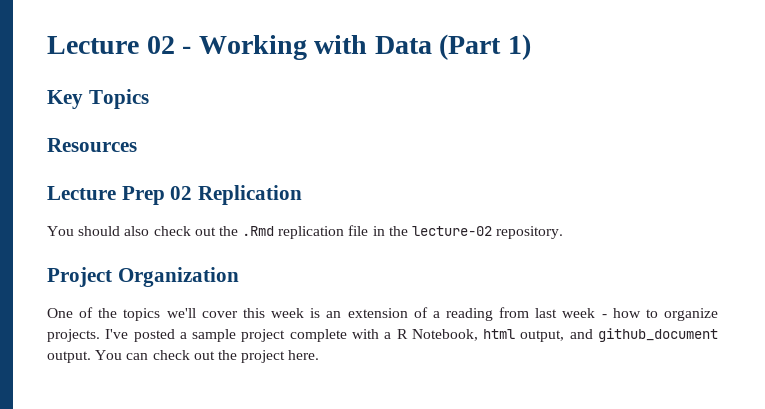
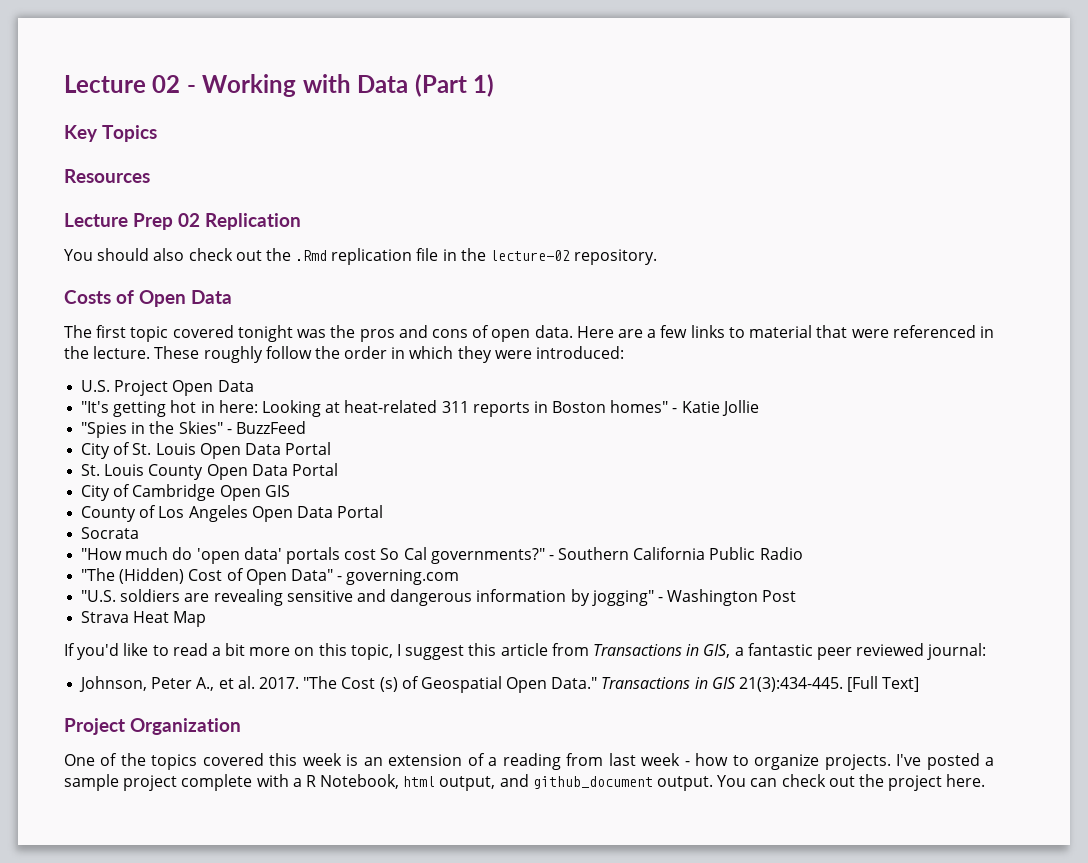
(564, 232) none -> [64,290,233,307] [64,325,995,342] [64,346,625,363] [81,380,254,396] [81,400,759,417] [81,421,306,438] [81,442,332,459] [81,463,338,480] [81,484,290,501] [81,505,384,522] [81,527,140,539] [81,547,803,564] [81,568,460,585] [81,589,797,606] [81,611,207,627] [64,643,987,660] [79,676,920,693] // Costs of Open Data // The first topic covered tonight was the pros and cons of open data. Here are a few links to material that were referenced in the lecture. These roughly follow the order in which they were introduced: // U.S. Project Open Data // "It's getting hot in here: Looking at heat-related 311 reports in Boston homes" - Katie Jollie // "Spies in the Skies" - BuzzFeed // City of St. Louis Open Data Portal // St. Louis County Open Data Portal // City of Cambridge Open GIS // County of Los Angeles Open Data Portal // Socrata // "How much do 'open data' portals cost So Cal governments?" - Southern California Public Radio // "The (Hidden) Cost of Open Data" - governing.com // "U.S. soldiers are revealing sensitive and dangerous information by jogging" - Washington Post // Strava Heat Map // If you'd like to read a bit more on this topic, I suggest this article from Transactions in GIS, a fantastic peer reviewed journal: // Johnson, Peter A., et al. 2017. "The Cost (s) of Geospatial Open Data." Transactions in GIS 21(3):434-445. [Full Text]
[166,308,238,318] we'll cover -> [202,753,264,766] covered

